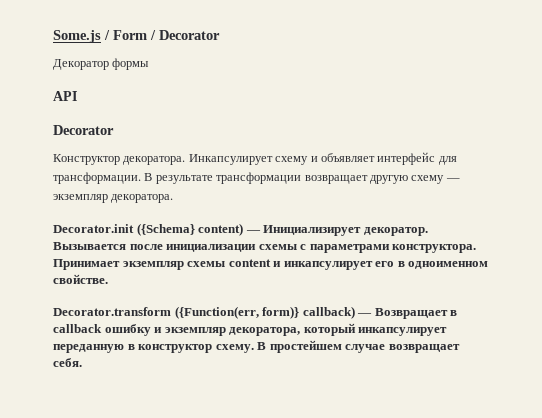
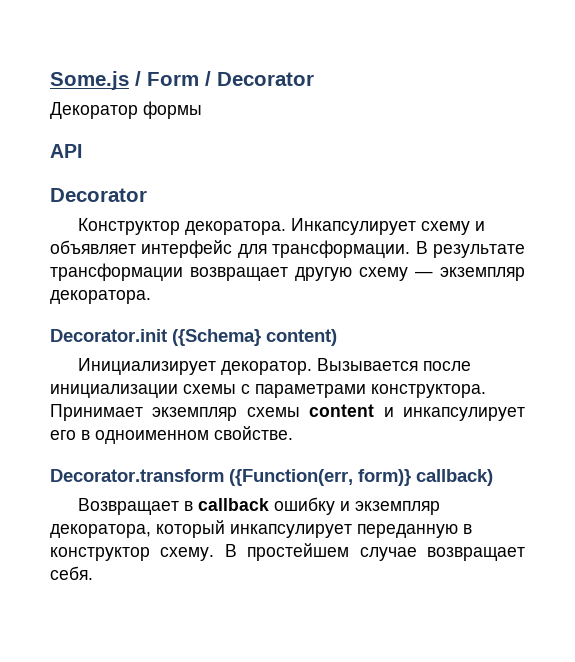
[245,230,261,233] — -> (337, 337) //
[357,313,373,316] — -> (493, 477) //

